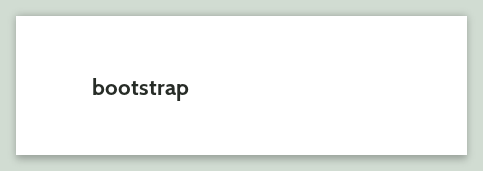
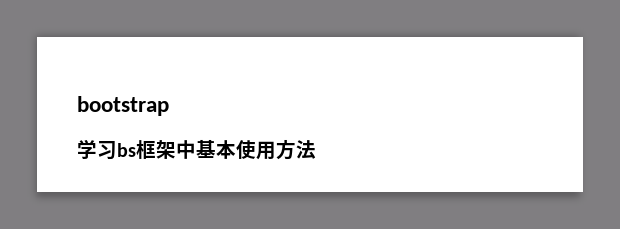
(189, 89) none -> [77,139,316,160] // 学习bs框架中基本使用方法

